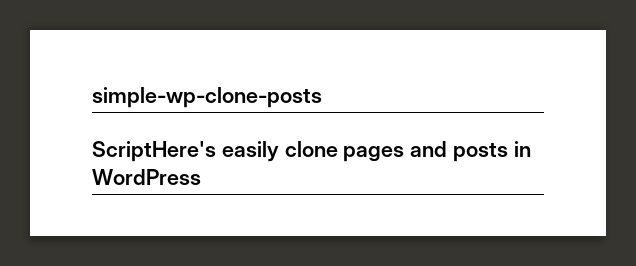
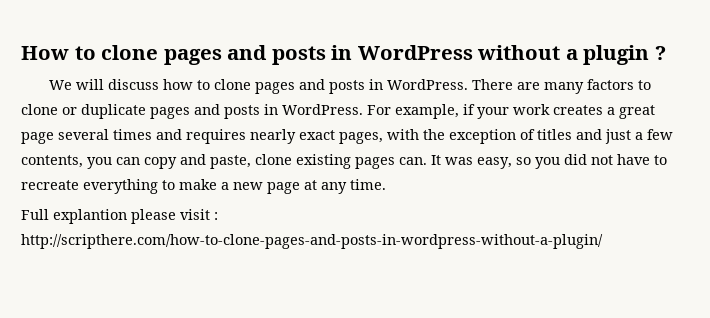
[92,87,322,108] [92,141,279,162] simple-wp-clone-posts // ScriptHere's easily -> [21,46,96,60] How to
(201, 177) none -> [477,45,666,65] [49,79,652,94] [21,104,655,119] [21,129,673,144] [21,154,667,169] [21,179,386,194] [21,209,218,224] [21,234,603,249] without a plugin ? // We will discuss how to clone pages and posts in WordPress. There are many factors to clone or duplicate pages and posts in WordPress. For example, if your work creates a great page several times and requires nearly exact pages, with the exception of titles and just a few contents, you can copy and paste, clone existing pages can. It was easy, so you did not have to recreate everything to make a new page at any time. // Full explantion please visit : http://scripthere.com/how-to-clone-pages-and-posts-in-wordpress-without-a-plugin/

